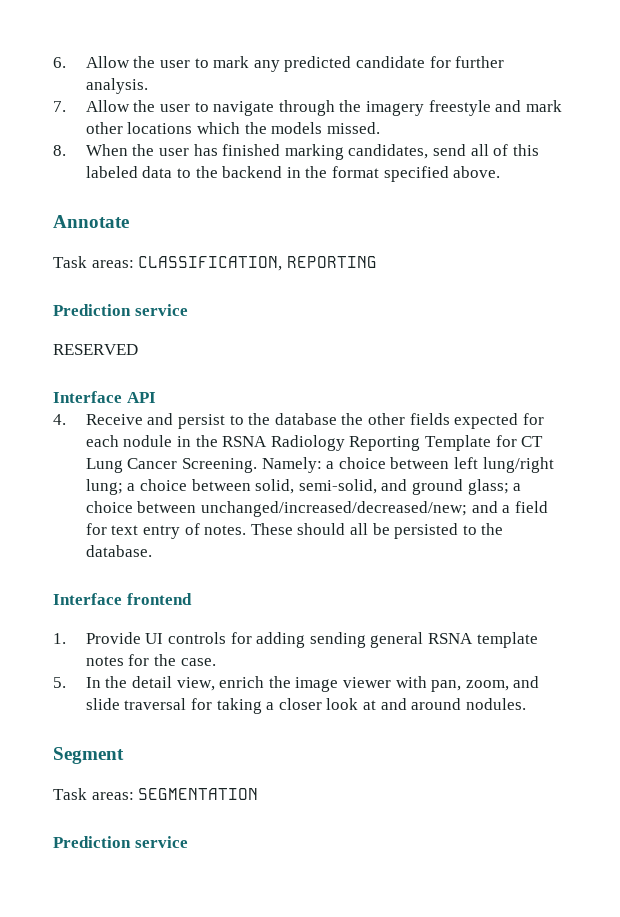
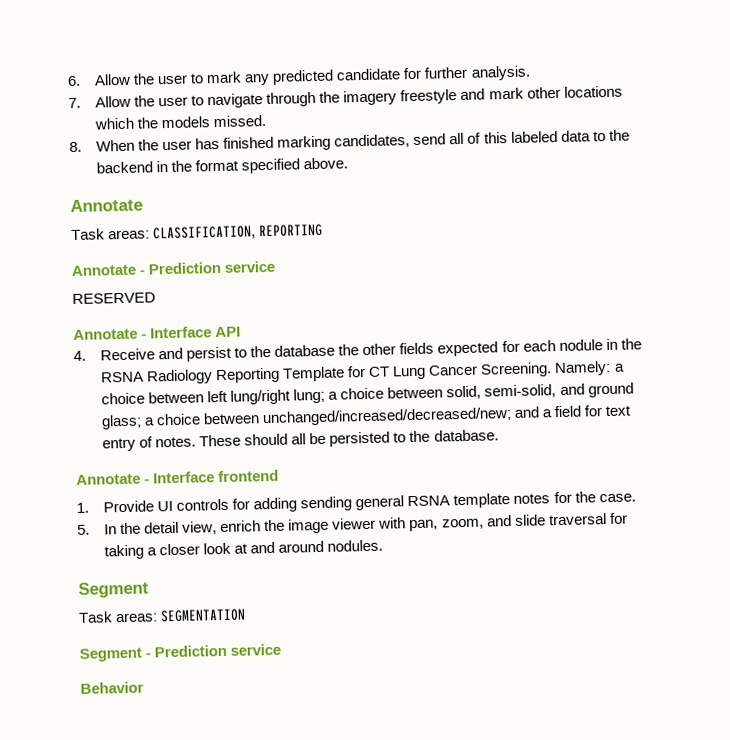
(377, 262) none -> [71,264,146,277] Annotate -
(138, 349) none -> [73,328,148,341] Annotate -
(152, 551) none -> [76,473,151,485] Annotate -
[53,836,188,848] Prediction service -> [79,643,282,662] [80,681,144,694] Segment - Prediction service // Behavior

